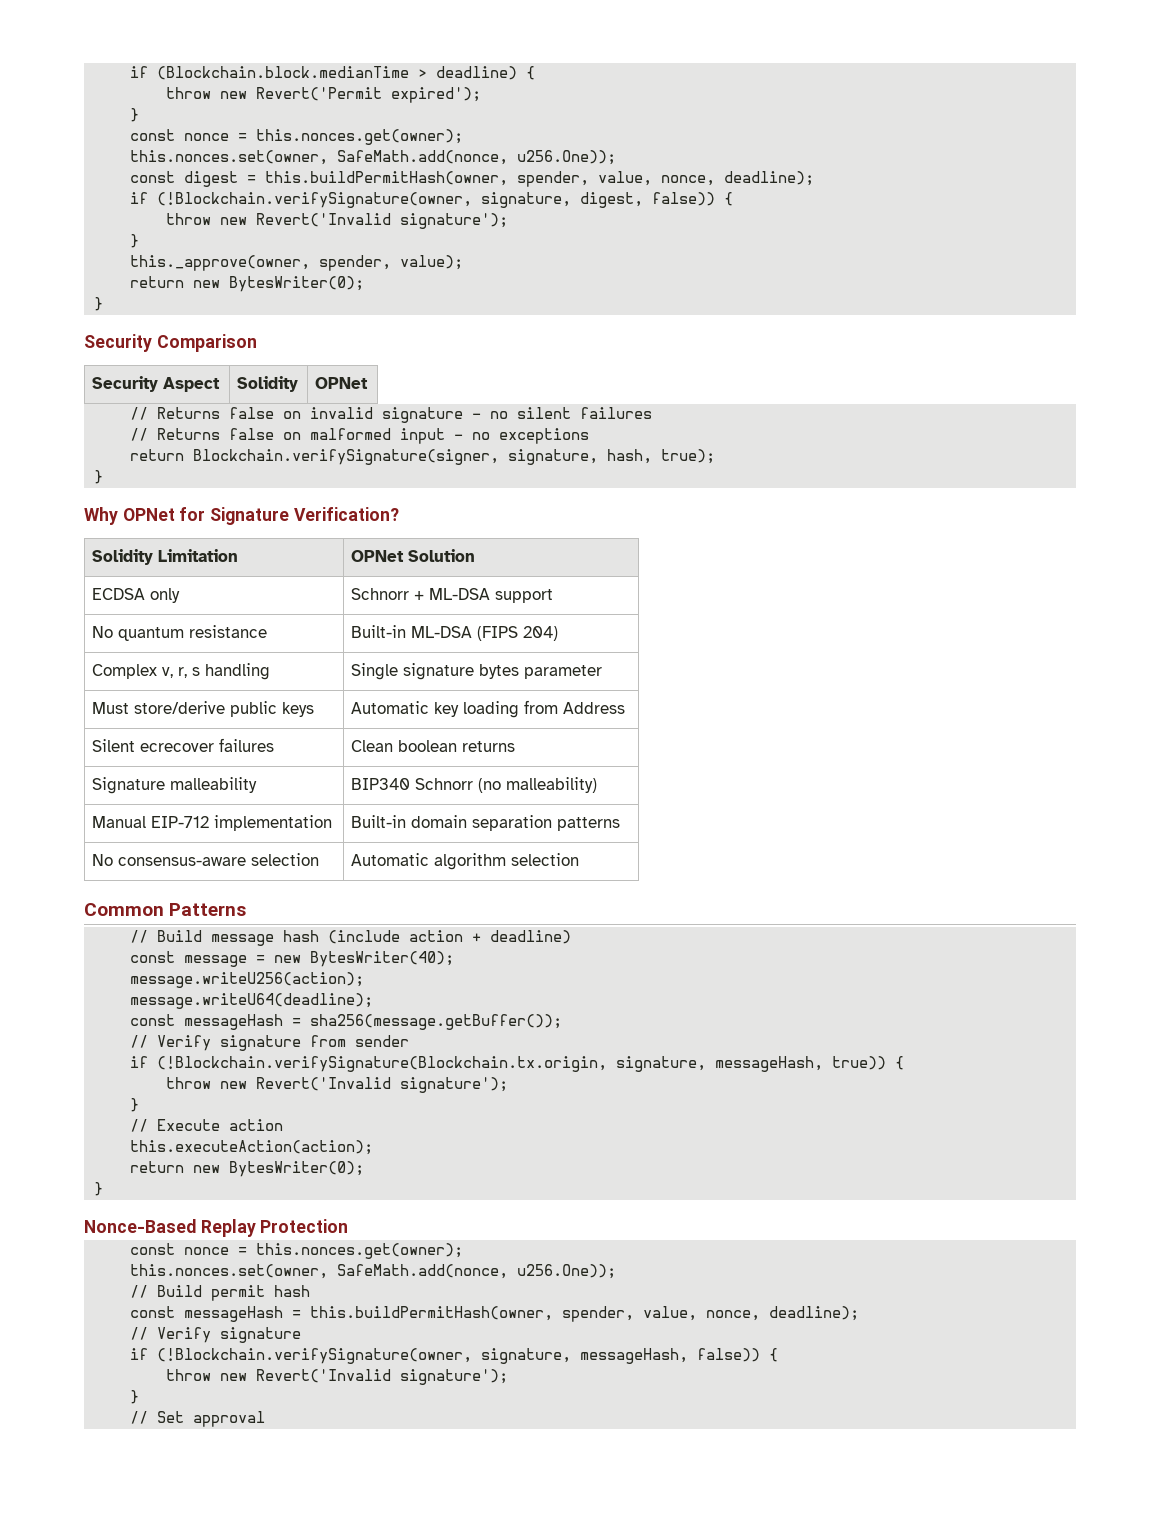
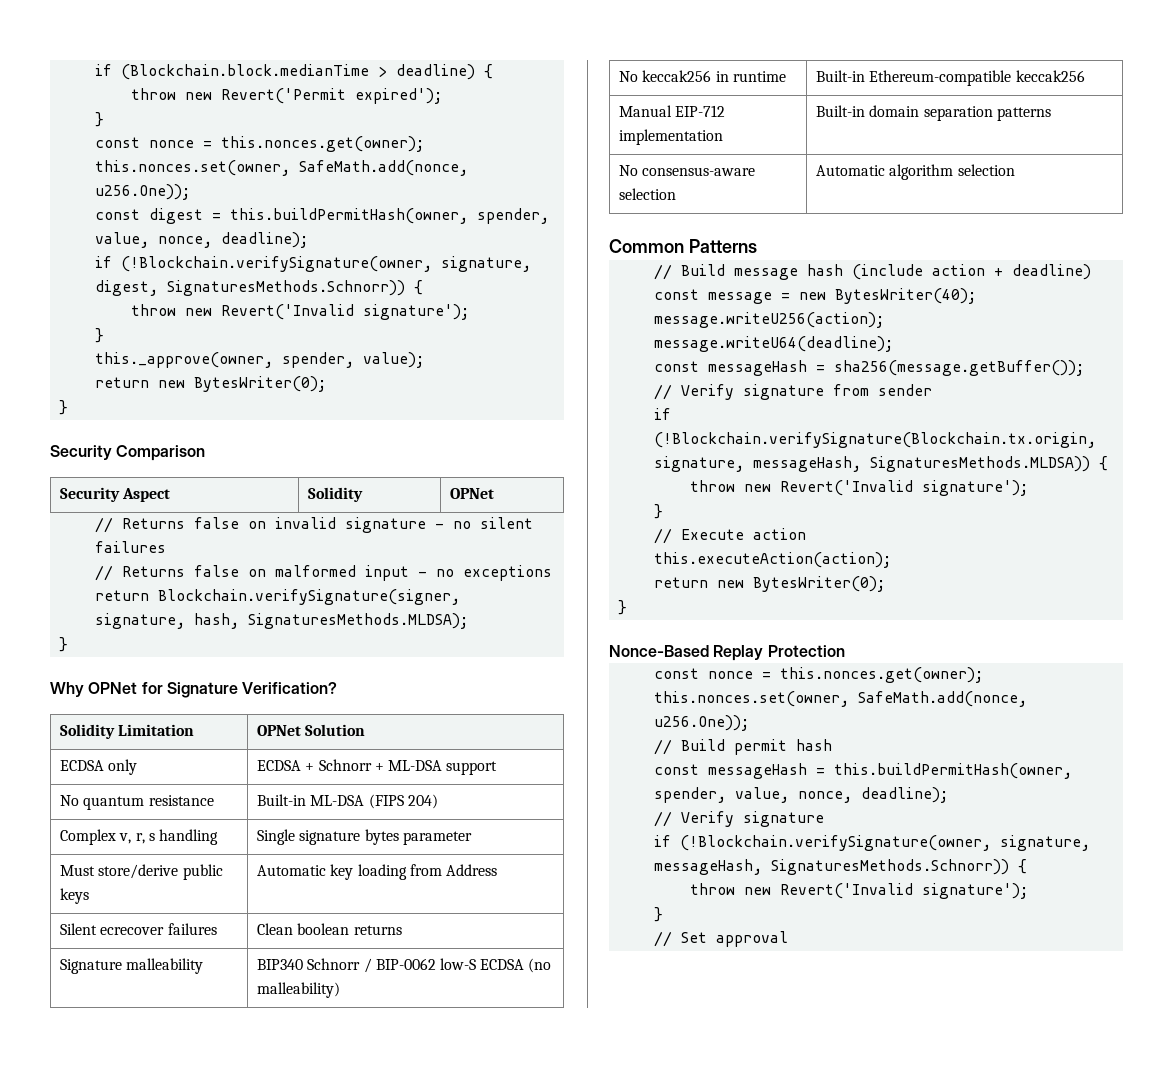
[652,192,716,206] false)) -> [167,280,406,296] SignaturesMethods.Schnorr))
[661,449,716,464] true); -> [248,613,469,629] SignaturesMethods.MLDSA);
(181, 595) none -> [257,760,315,771] ECDSA +
[478,777,598,793] (no malleability) -> [363,958,552,973] [257,982,341,998] [619,70,786,82] [816,70,1085,86] / BIP-0062 low-S ECDSA (no malleability) // No keccak256 in runtime | Built-in Ethereum-compatible keccak256
[832,1056,887,1070] true)) -> [870,456,1091,472] SignaturesMethods.MLDSA))
[697,1348,761,1362] false)) -> [771,859,1010,875] SignaturesMethods.Schnorr))

